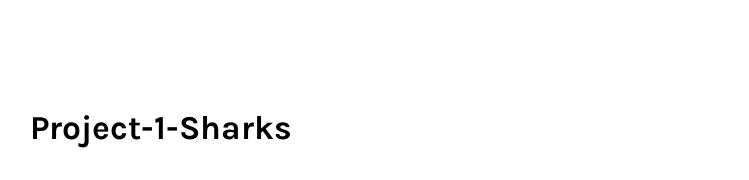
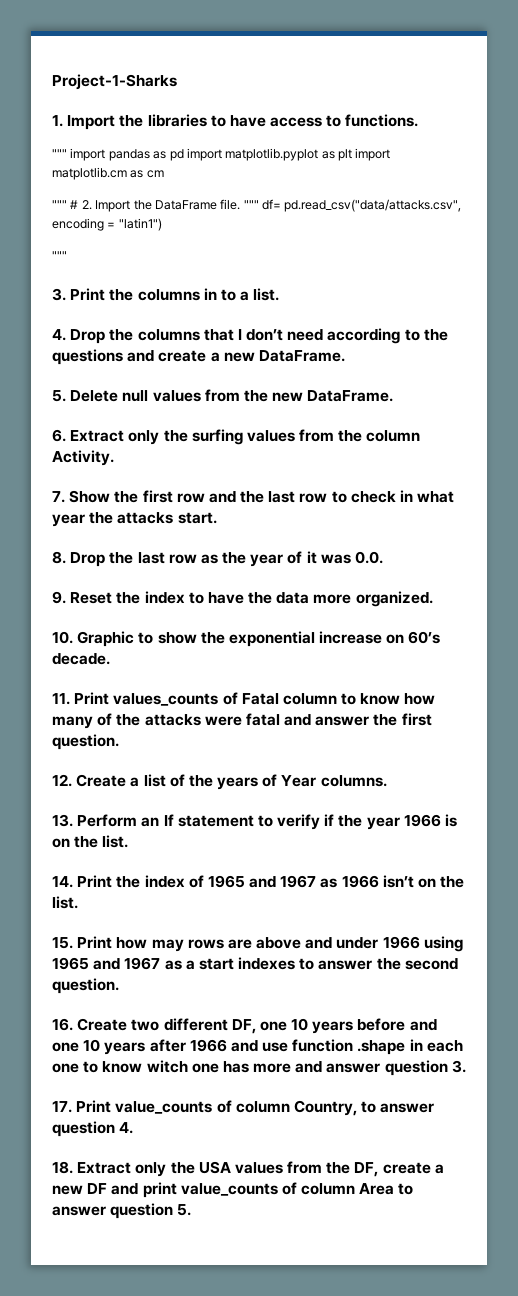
(292, 131) none -> [52,114,419,130] [52,148,391,161] [52,167,164,180] [52,199,462,212] [52,218,162,231] [52,251,67,260] [52,288,280,301] [52,328,448,344] [52,349,345,365] [52,389,394,402] [52,429,421,445] [52,450,114,466] [52,490,455,503] [52,512,217,527] [52,551,384,567] [52,591,433,607] [52,631,441,647] [52,653,110,665] [52,692,436,706] [52,713,432,729] [52,734,119,750] [52,774,387,790] [52,814,458,830] [52,835,129,848] [52,875,465,888] [52,896,78,909] [52,936,463,952] [52,957,458,970] [52,978,119,994] [52,1018,437,1034] [52,1039,463,1055] [52,1060,466,1076] [52,1100,435,1116] [52,1121,134,1137] [52,1161,444,1177] [52,1182,414,1198] [52,1203,192,1219] // 1. Import the libraries to have access to functions. // """ import pandas as pd import matplotlib.pyplot as plt import matplotlib.cm as cm // """ # 2. Import the DataFrame file. """ df= pd.read_csv("data/attacks.csv", encoding = "latin1") // """ // 3. Print the columns in to a list. // 4. Drop the columns that I don’t need according to the questions and create a new DataFrame. // 5. Delete null values from the new DataFrame. // 6. Extract only the surfing values from the column Activity. // 7. Show the first row and the last row to check in what year the attacks start. // 8. Drop the last row as the year of it was 0.0. // 9. Reset the index to have the data more organized. // 10. Graphic to show the exponential increase on 60’s decade. // 11. Print values_counts of Fatal column to know how many of the attacks were fatal and answer the first question. // 12. Create a list of the years of Year columns. // 13. Perform an If statement to verify if the year 1966 is on the list. // 14. Print the index of 1965 and 1967 as 1966 isn’t on the list. // 15. Print how may rows are above and under 1966 using 1965 and 1967 as a start indexes to answer the second question. // 16. Create two different DF, one 10 years before and one 10 years after 1966 and use function .shape in each one to know witch one has more and answer question 3. // 17. Print value_counts of column Country, to answer question 4. // 18. Extract only the USA values from the DF, create a new DF and print value_counts of column Area to answer question 5.

